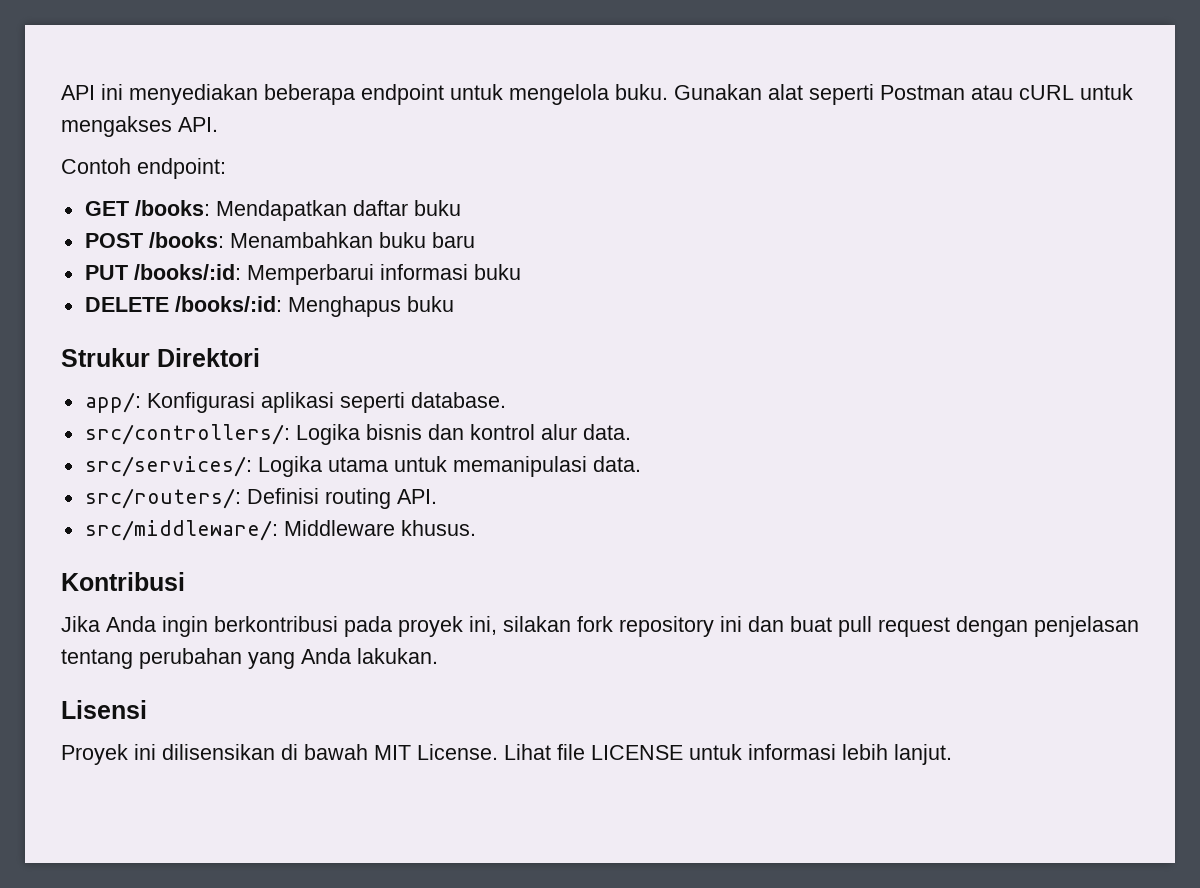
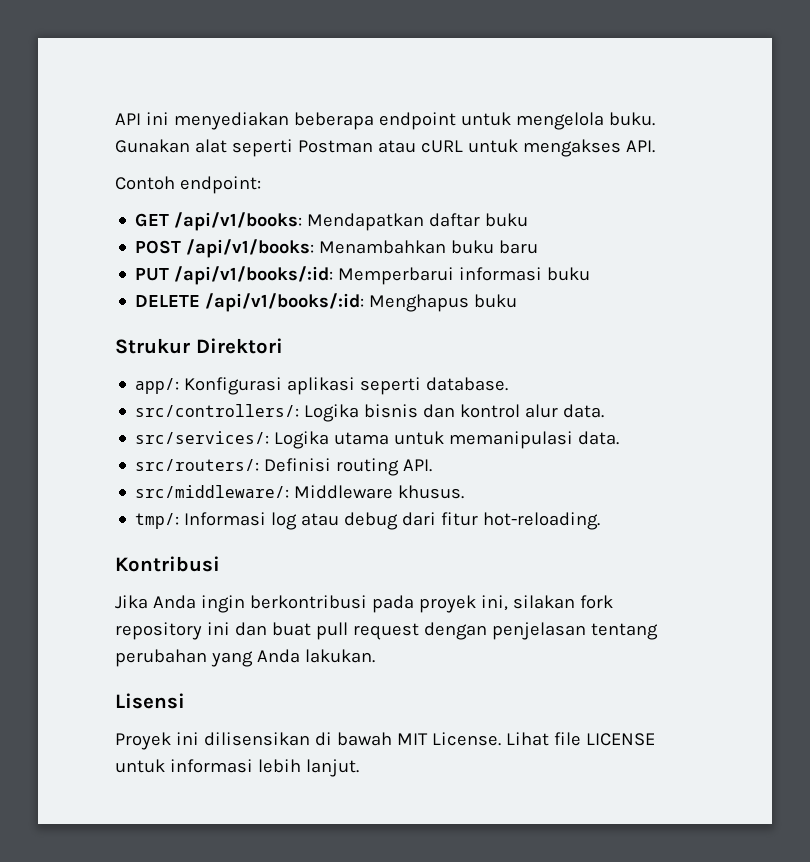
[134,200,210,216] /books: -> [174,212,303,231] /api/v1/books:
[148,232,224,248] /books: -> [186,239,315,258] /api/v1/books:
[133,264,241,280] /books/:id: -> [174,266,334,285] /api/v1/books/:id:
[174,296,282,312] /books/:id: -> [205,293,365,312] /api/v1/books/:id:
(476, 528) none -> [135,512,601,530] // tmp/: Informasi log atau debug dari fitur hot-reloading.

